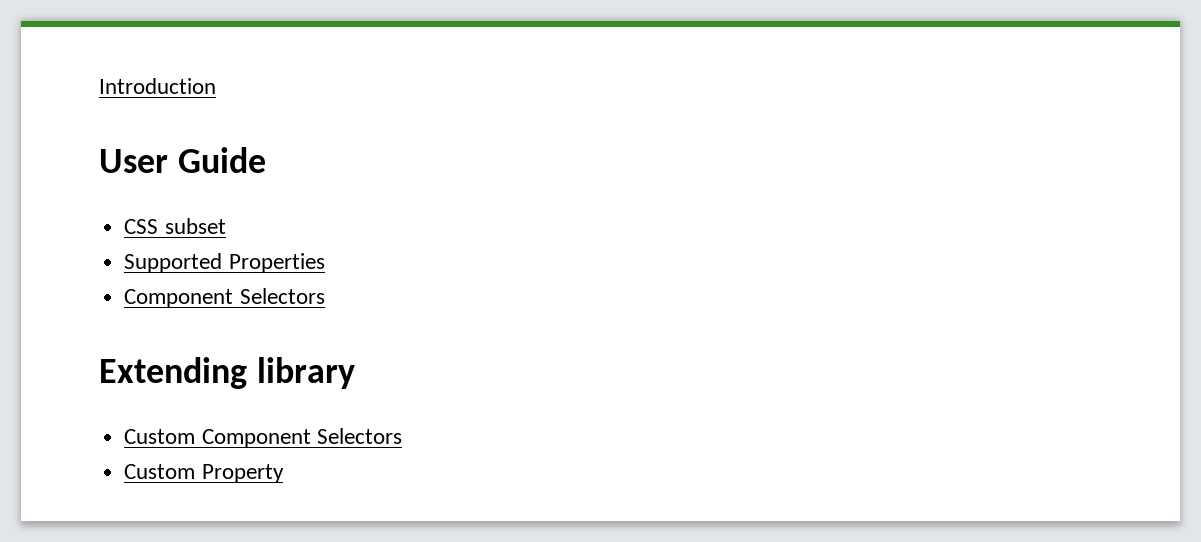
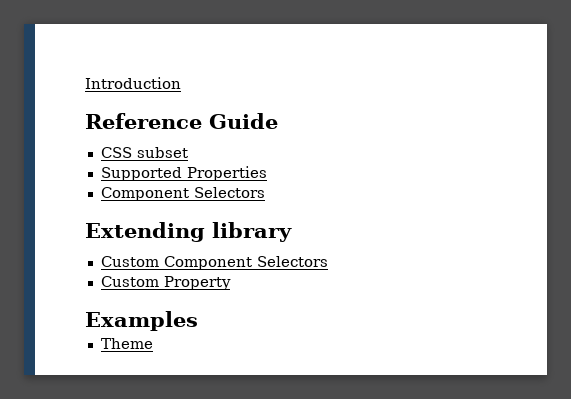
[99,149,168,173] User -> [85,113,202,129] Reference
(284, 473) none -> [85,311,198,331] [100,338,153,349] // Examples // Theme

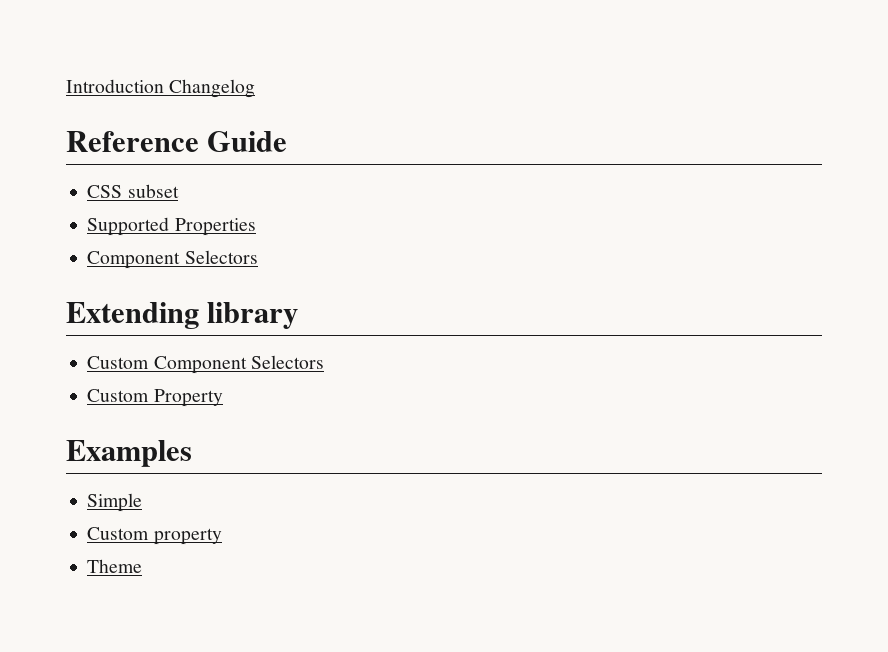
(181, 83) none -> [169,79,256,98] Changelog
(198, 321) none -> [87,493,143,512] [87,527,222,545] // Simple // Custom property

